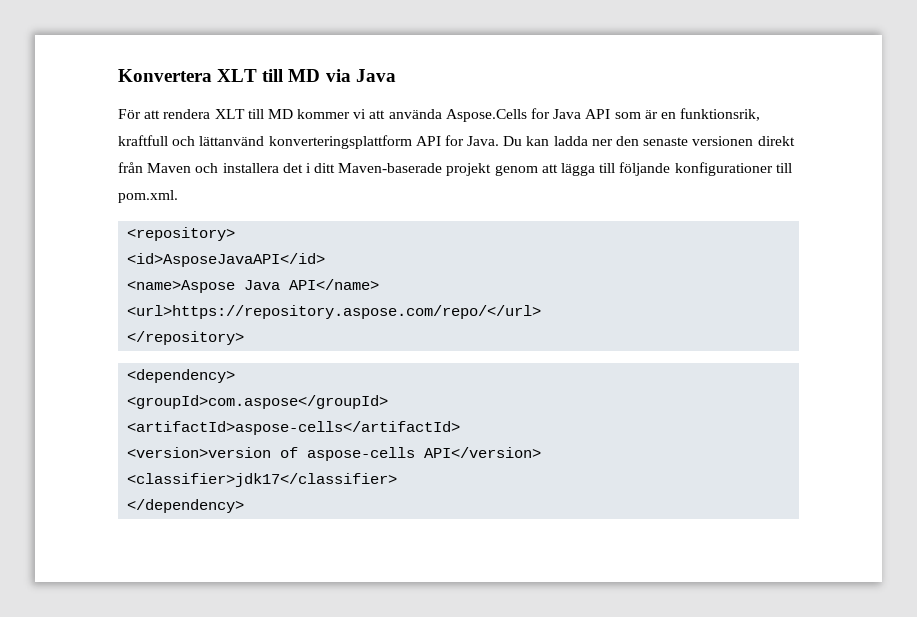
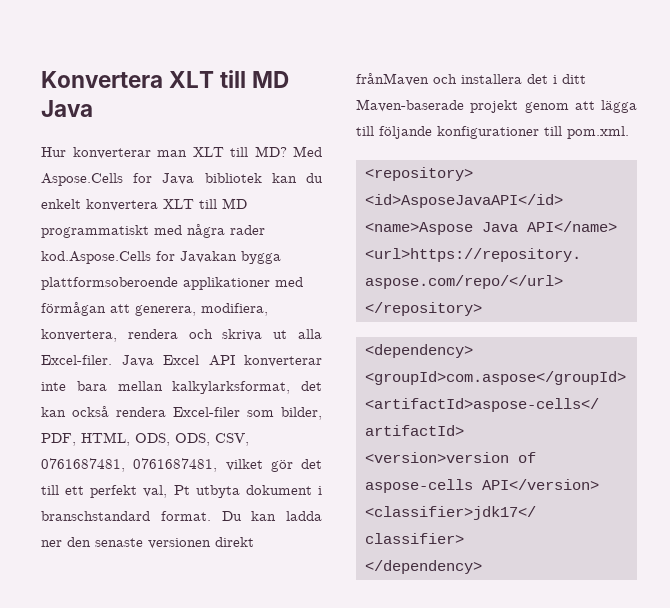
[325,69,351,82] via -> (290, 79) none
[118,108,761,122] [118,135,500,149] För att rendera XLT till MD kommer vi att använda Aspose.Cells for Java API som är en funktionsrik, kraftfull och lättanvänd konverteringsplattform API for Java. -> [41,146,322,159] [41,173,323,186] [41,198,247,211] [41,224,265,238] [41,251,281,264] [41,277,303,290] [41,302,268,316] [41,329,323,342] [41,355,322,367] [41,381,322,394] [41,406,322,420] [41,432,249,446] [41,458,322,472] [41,485,322,498] [41,511,211,521] Hur konverterar man XLT till MD? Med Aspose.Cells for Java bibliotek kan du enkelt konvertera XLT till MD programmatiskt med några rader kod.Aspose.Cells for Javakan bygga plattformsoberoende applikationer med förmågan att generera, modifiera, konvertera, rendera och skriva ut alla Excel-filer. Java Excel API konverterar inte bara mellan kalkylarksformat, det kan också rendera Excel-filer som bilder, PDF, HTML, ODS, ODS, CSV, 0761687481, 0761687481, vilket gör det till ett perfekt val, Pt utbyta dokument i branschstandard format.
[118,162,192,173] från Maven -> [356,73,429,86] frånMaven

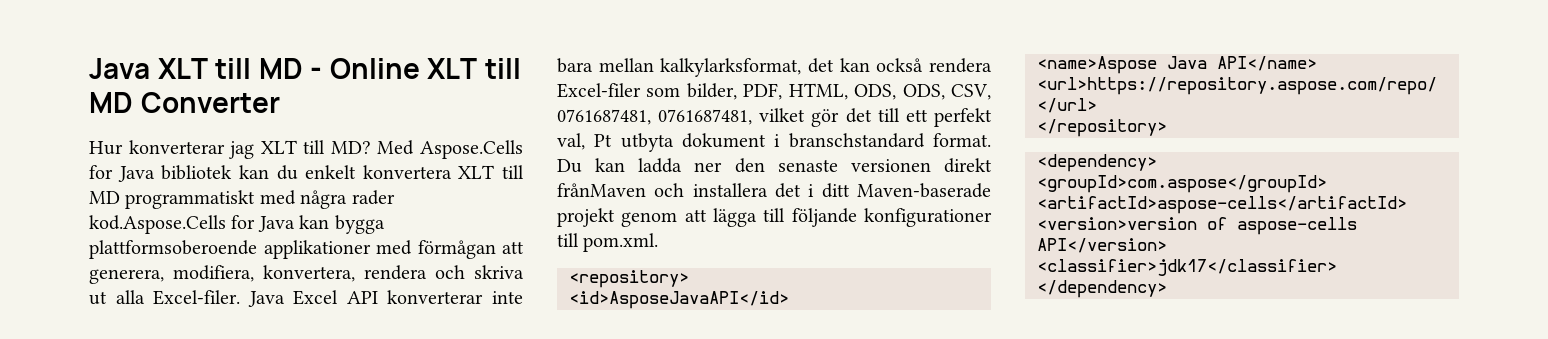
[41,70,290,88] [41,100,93,117] Konvertera XLT till MD Java -> [89,58,521,79] [89,92,280,113] Java XLT till MD - Online XLT till MD Converter
[157,150,187,157] man -> [229,141,255,159] jag
[180,251,237,263] Javakan -> [257,215,330,232] Java kan

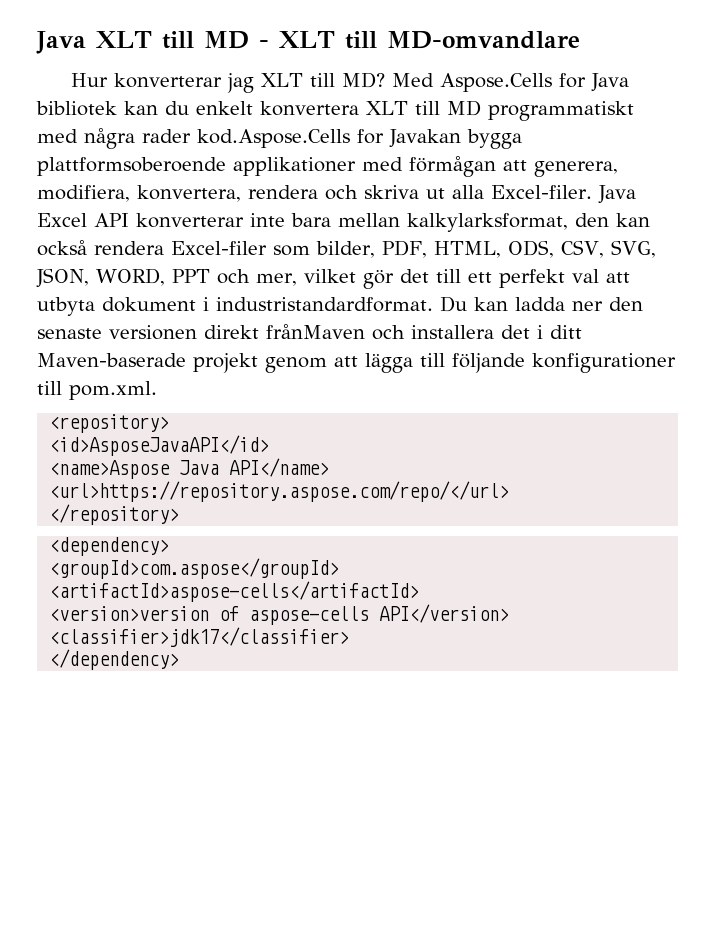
[329,58,521,79] [89,92,280,113] Online XLT till MD Converter -> [278,31,580,49] XLT till MD-omvandlare
[257,215,330,232] Java kan -> [389,129,461,148] Javakan
[808,58,834,73] det -> [575,213,609,227] den
[902,84,991,100] [557,109,753,125] ODS, CSV, 0761687481, 0761687481, -> [560,240,656,258] [36,268,297,288] CSV, SVG, JSON, WORD, PPT och mer,
[557,133,613,150] val, Pt -> [571,269,630,283] val att
[788,133,991,148] branschstandard format. -> [216,297,433,312] industristandardformat.

